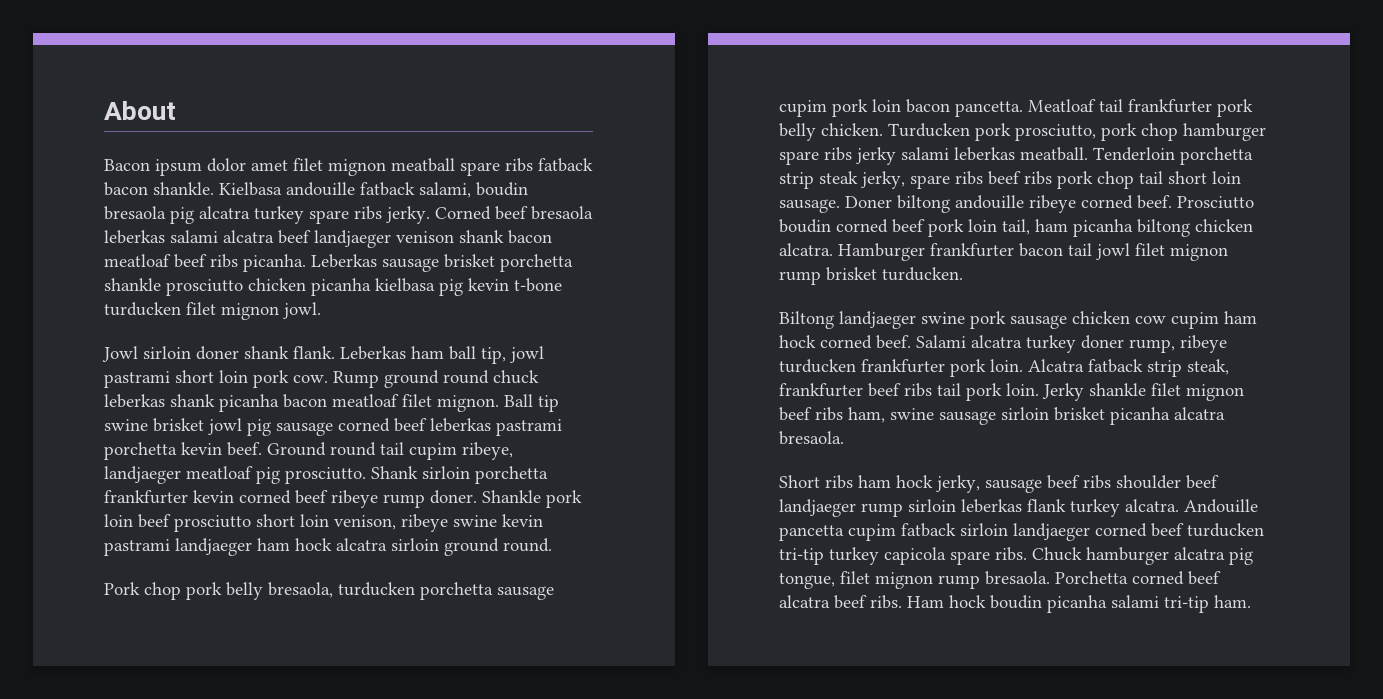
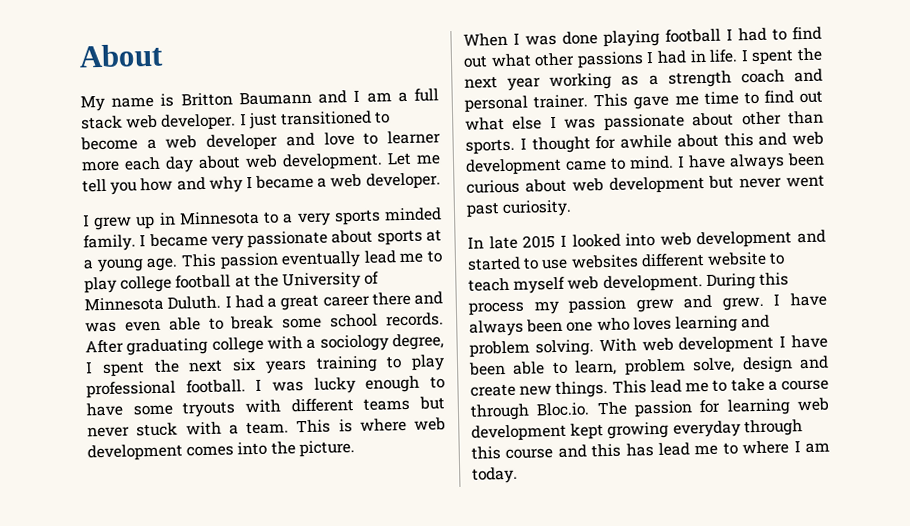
[104,158,593,176] [104,182,528,198] [104,206,593,224] [104,230,552,248] [104,254,573,272] [104,278,562,296] [104,302,321,320] [102,346,544,364] [104,370,539,388] [104,394,559,412] [104,418,562,436] [104,442,513,460] [104,466,548,484] [104,490,582,508] [104,514,543,532] [104,538,552,556] [104,582,554,600] [779,99,1253,117] [779,123,1266,141] [779,147,1253,165] [779,171,1241,189] [779,195,1254,213] [779,219,1253,237] [779,243,1228,261] [779,267,963,285] [779,311,1257,329] [779,335,1227,353] [779,359,1229,377] [779,383,1244,401] [779,407,1225,425] [779,431,844,445] [779,475,1219,493] [779,499,1258,517] [779,523,1264,541] [779,547,1253,565] [779,571,1221,589] [779,595,1251,613] Bacon ipsum dolor amet filet mignon meatball spare ribs fatback bacon shankle. Kielbasa andouille fatback salami, boudin bresaola pig alcatra turkey spare ribs jerky. Corned beef bresaola leberkas salami alcatra beef landjaeger venison shank bacon meatloaf beef ribs picanha. Leberkas sausage brisket porchetta shankle prosciutto chicken picanha kielbasa pig kevin t-bone turducken filet mignon jowl. // Jowl sirloin doner shank flank. Leberkas ham ball tip, jowl pastrami short loin pork cow. Rump ground round chuck leberkas shank picanha bacon meatloaf filet mignon. Ball tip swine brisket jowl pig sausage corned beef leberkas pastrami porchetta kevin beef. Ground round tail cupim ribeye, landjaeger meatloaf pig prosciutto. Shank sirloin porchetta frankfurter kevin corned beef ribeye rump doner. Shankle pork loin beef prosciutto short loin venison, ribeye swine kevin pastrami landjaeger ham hock alcatra sirloin ground round. // Pork chop pork belly bresaola, turducken porchetta sausage cupim pork loin bacon pancetta. Meatloaf tail frankfurter pork belly chicken. Turducken pork prosciutto, pork chop hamburger spare ribs jerky salami leberkas meatball. Tenderloin porchetta strip steak jerky, spare ribs beef ribs pork chop tail short loin sausage. Doner biltong andouille ribeye corned beef. Prosciutto boudin corned beef pork loin tail, ham picanha biltong chicken alcatra. Hamburger frankfurter bacon tail jowl filet mignon rump brisket turducken. // Biltong landjaeger swine pork sausage chicken cow cupim ham hock corned beef. Salami alcatra turkey doner rump, ribeye turducken frankfurter pork loin. Alcatra fatback strip steak, frankfurter beef ribs tail pork loin. Jerky shankle filet mignon beef ribs ham, swine sausage sirloin brisket picanha alcatra bresaola. // Short ribs ham hock jerky, sausage beef ribs shoulder beef landjaeger rump sirloin leberkas flank turkey alcatra. Andouille pancetta cupim fatback sirloin landjaeger corned beef turducken tri-tip turkey capicola spare ribs. Chuck hamburger alcatra pig tongue, filet mignon rump bresaola. Porchetta corned beef alcatra beef ribs. Ham hock boudin picanha salami tri-tip ham. -> [80,88,439,112] [81,110,391,131] [80,130,441,151] [81,151,441,173] [82,172,441,195] [82,207,442,231] [83,229,442,252] [83,250,442,273] [84,271,380,294] [84,291,443,312] [85,312,444,333] [85,333,444,356] [85,354,445,378] [86,375,445,399] [86,396,445,418] [87,417,446,438] [87,440,355,462] [463,26,822,47] [463,47,823,69] [464,68,823,91] [464,90,823,113] [465,110,824,132] [465,131,824,155] [465,152,825,176] [466,174,825,194] [466,199,573,218] [467,229,826,250] [467,251,786,271] [468,272,789,294] [468,292,827,316] [469,314,771,337] [469,334,828,358] [468,355,829,376] [470,377,829,399] [470,397,830,421] [471,419,803,442] [471,440,830,460] [472,466,518,484] My name is Britton Baumann and I am a full stack web developer. I just transitioned to become a web developer and love to learner more each day about web development. Let me tell you how and why I became a web developer. // I grew up in Minnesota to a very sports minded family. I became very passionate about sports at a young age. This passion eventually lead me to play college football at the University of Minnesota Duluth. I had a great career there and was even able to break some school records. After graduating college with a sociology degree, I spent the next six years training to play professional football. I was lucky enough to have some tryouts with different teams but never stuck with a team. This is where web development comes into the picture. // When I was done playing football I had to find out what other passions I had in life. I spent the next year working as a strength coach and personal trainer. This gave me time to find out what else I was passionate about other than sports. I thought for awhile about this and web development came to mind. I have always been curious about web development but never went past curiosity. // In late 2015 I looked into web development and started to use websites different website to teach myself web development. During this process my passion grew and grew. I have always been one who loves learning and problem solving. With web development I have been able to learn, problem solve, design and create new things. This lead me to take a course through Bloc.io. The passion for learning web development kept growing everyday through this course and this has lead me to where I am today.

